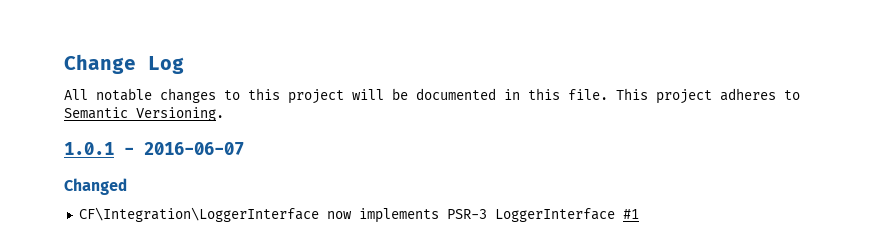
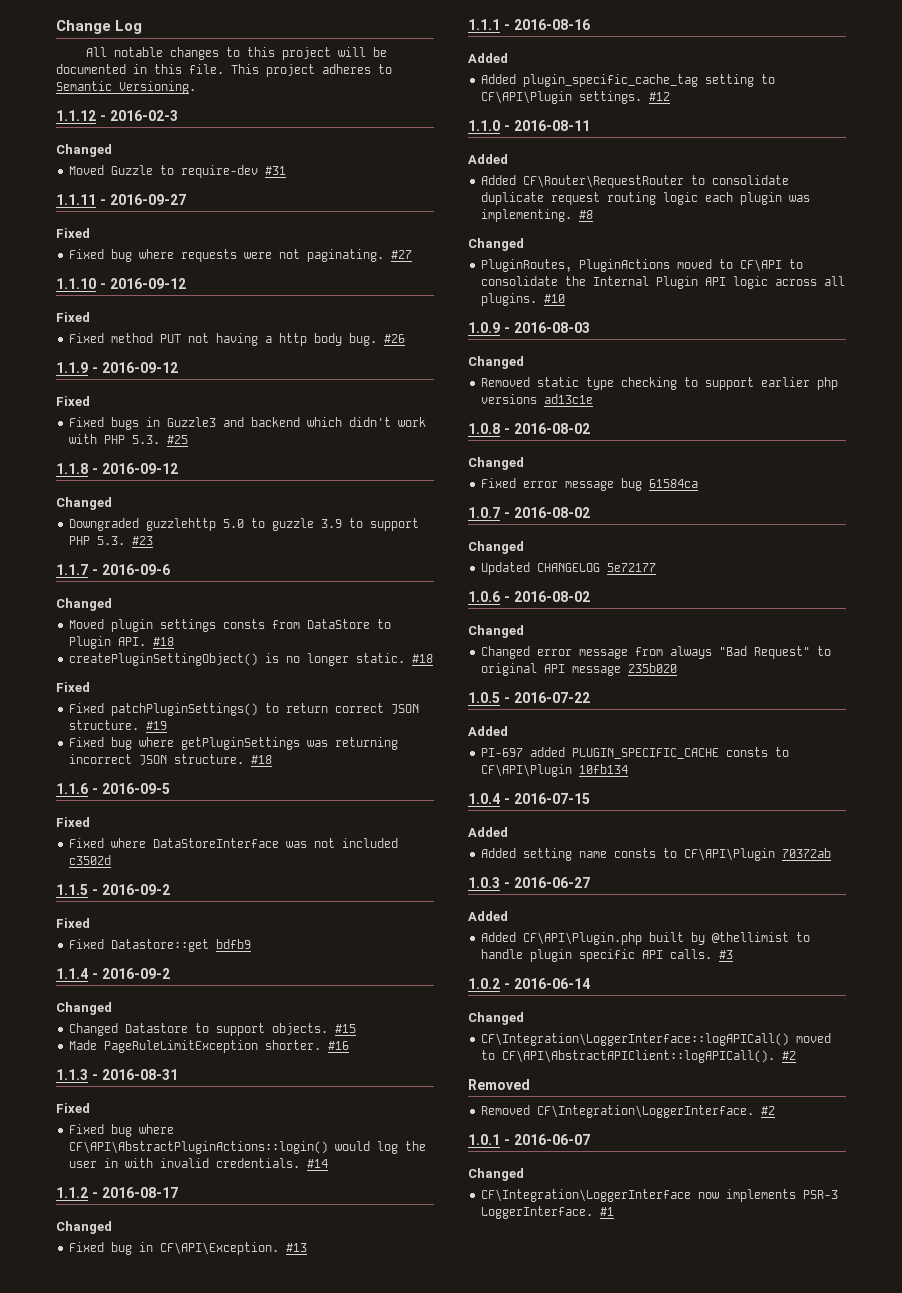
(224, 114) none -> [56,110,178,121] [56,144,112,157] [69,165,287,178] [56,194,186,205] [56,228,90,238] [69,249,413,262] [56,278,186,289] [56,312,90,322] [69,333,406,346] [56,362,178,373] [56,396,90,406] [69,417,427,430] [69,434,189,444] [56,463,178,474] [56,497,112,510] [69,518,420,531] [69,536,154,545] [56,564,170,575] [56,598,112,611] [69,619,392,632] [69,636,175,649] [69,653,434,666] [56,682,90,692] [69,703,420,716] [69,720,168,730] [69,737,399,750] [69,754,273,765] [56,783,170,794] [56,817,90,827] [69,838,399,848] [69,855,112,865] [56,884,170,895] [56,918,90,928] [69,939,252,952] [56,968,170,979] [56,1002,112,1015] [69,1023,357,1036] [69,1040,350,1053] [56,1069,178,1080] [56,1103,90,1113] [69,1124,175,1137] [69,1141,427,1154] [69,1158,329,1168] [56,1187,178,1198] [56,1221,112,1234] [69,1242,308,1255] [468,19,590,30] [468,53,508,63] [481,74,776,87] [481,91,671,104] [468,120,590,131] [468,154,508,164] [481,175,790,188] [481,192,811,205] [481,209,594,222] [468,238,524,251] [481,259,804,272] [481,276,846,289] [481,293,566,306] [468,322,590,333] [468,356,524,369] [481,377,839,390] [481,394,594,404] [468,423,590,434] [468,457,524,470] [481,478,699,491] [468,507,590,518] [468,541,524,554] [481,562,657,575] [468,591,590,602] [468,625,524,638] [481,646,832,659] [481,663,678,676] [468,692,590,703] [468,726,508,736] [481,747,790,759] [481,764,629,777] [468,793,590,804] [468,827,508,837] [481,848,832,861] [468,877,590,888] [468,911,508,921] [481,932,811,945] [481,949,734,962] [468,978,590,989] [468,1012,524,1025] [481,1033,832,1046] [481,1050,797,1063] [468,1079,530,1090] [481,1105,776,1118] // 1.1.12 - 2016-02-3 // Changed // Moved Guzzle to require-dev #31 // 1.1.11 - 2016-09-27 // Fixed // Fixed bug where requests were not paginating. #27 // 1.1.10 - 2016-09-12 // Fixed // Fixed method PUT not having a http body bug. #26 // 1.1.9 - 2016-09-12 // Fixed // Fixed bugs in Guzzle3 and backend which didn't work with PHP 5.3. #25 // 1.1.8 - 2016-09-12 // Changed // Downgraded guzzlehttp 5.0 to guzzle 3.9 to support PHP 5.3. #23 // 1.1.7 - 2016-09-6 // Changed // Moved plugin settings consts from DataStore to Plugin API. #18 // createPluginSettingObject() is no longer static. #18 // Fixed // Fixed patchPluginSettings() to return correct JSON structure. #19 // Fixed bug where getPluginSettings was returning incorrect JSON structure. #18 // 1.1.6 - 2016-09-5 // Fixed // Fixed where DataStoreInterface was not included c3502d // 1.1.5 - 2016-09-2 // Fixed // Fixed Datastore::get bdfb9 // 1.1.4 - 2016-09-2 // Changed // Changed Datastore to support objects. #15 // Made PageRuleLimitException shorter. #16 // 1.1.3 - 2016-08-31 // Fixed // Fixed bug where CF\API\AbstractPluginActions::login() would log the user in with invalid credentials. #14 // 1.1.2 - 2016-08-17 // Changed // Fixed bug in CF\API\Exception. #13 // 1.1.1 - 2016-08-16 // Added // Added plugin_specific_cache_tag setting to CF\API\Plugin settings. #12 // 1.1.0 - 2016-08-11 // Added // Added CF\Router\RequestRouter to consolidate duplicate request routing logic each plugin was implementing. #8 // Changed // PluginRoutes, PluginActions moved to CF\API to consolidate the Internal Plugin API logic across all plugins. #10 // 1.0.9 - 2016-08-03 // Changed // Removed static type checking to support earlier php versions ad13c1e // 1.0.8 - 2016-08-02 // Changed // Fixed error message bug 61584ca // 1.0.7 - 2016-08-02 // Changed // Updated CHANGELOG 5e72177 // 1.0.6 - 2016-08-02 // Changed // Changed error message from always "Bad Request" to original API message 235b020 // 1.0.5 - 2016-07-22 // Added // PI-697 added PLUGIN_SPECIFIC_CACHE consts to CF\API\Plugin 10fb134 // 1.0.4 - 2016-07-15 // Added // Added setting name consts to CF\API\Plugin 70372ab // 1.0.3 - 2016-06-27 // Added // Added CF\API\Plugin.php built by @thellimist to handle plugin specific API calls. #3 // 1.0.2 - 2016-06-14 // Changed // CF\Integration\LoggerInterface::logAPICall() moved to CF\API\AbstractAPIClient::logAPICall(). #2 // Removed // Removed CF\Integration\LoggerInterface. #2
[494,208,615,222] LoggerInterface -> [481,1206,594,1219] LoggerInterface.

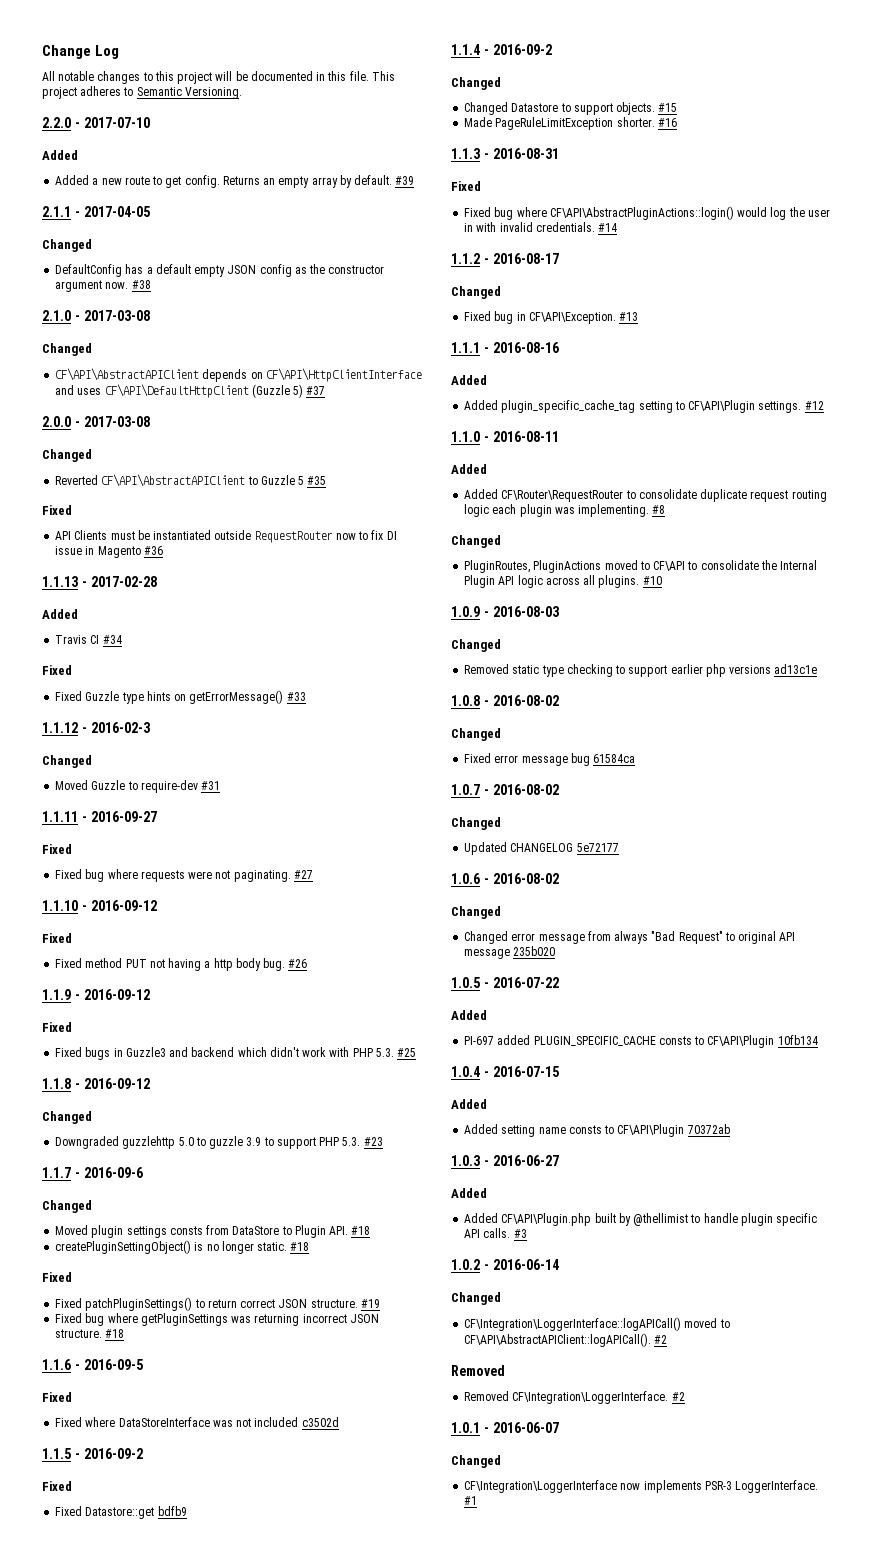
(196, 87) none -> [42,117,150,128] [42,150,78,160] [55,175,415,188] [42,206,150,217] [42,239,92,252] [55,264,385,277] [55,280,151,292] [42,310,150,321] [42,343,92,356] [55,368,422,382] [55,384,326,398] [42,416,150,427] [42,449,92,462] [55,474,327,487] [42,505,72,515] [55,530,397,543] [55,546,163,558] [42,576,157,587] [42,609,78,619] [55,635,122,644] [42,665,72,675] [55,690,306,704] // 2.2.0 - 2017-07-10 // Added // Added a new route to get config. Returns an empty array by default. #39 // 2.1.1 - 2017-04-05 // Changed // DefaultConfig has a default empty JSON config as the constructor argument now. #38 // 2.1.0 - 2017-03-08 // Changed // CF\API\AbstractAPIClient depends on CF\API\HttpClientInterface and uses CF\API\DefaultHttpClient (Guzzle 5) #37 // 2.0.0 - 2017-03-08 // Changed // Reverted CF\API\AbstractAPIClient to Guzzle 5 #35 // Fixed // API Clients must be instantiated outside RequestRouter now to fix DI issue in Magento #36 // 1.1.13 - 2017-02-28 // Added // Travis CI #34 // Fixed // Fixed Guzzle type hints on getErrorMessage() #33

